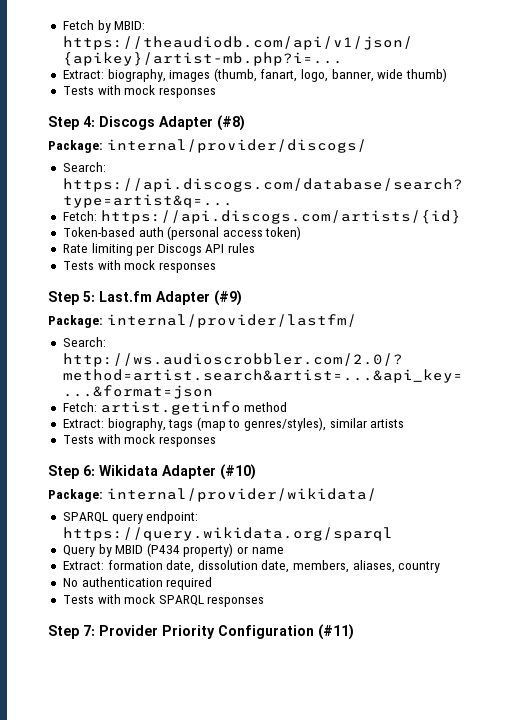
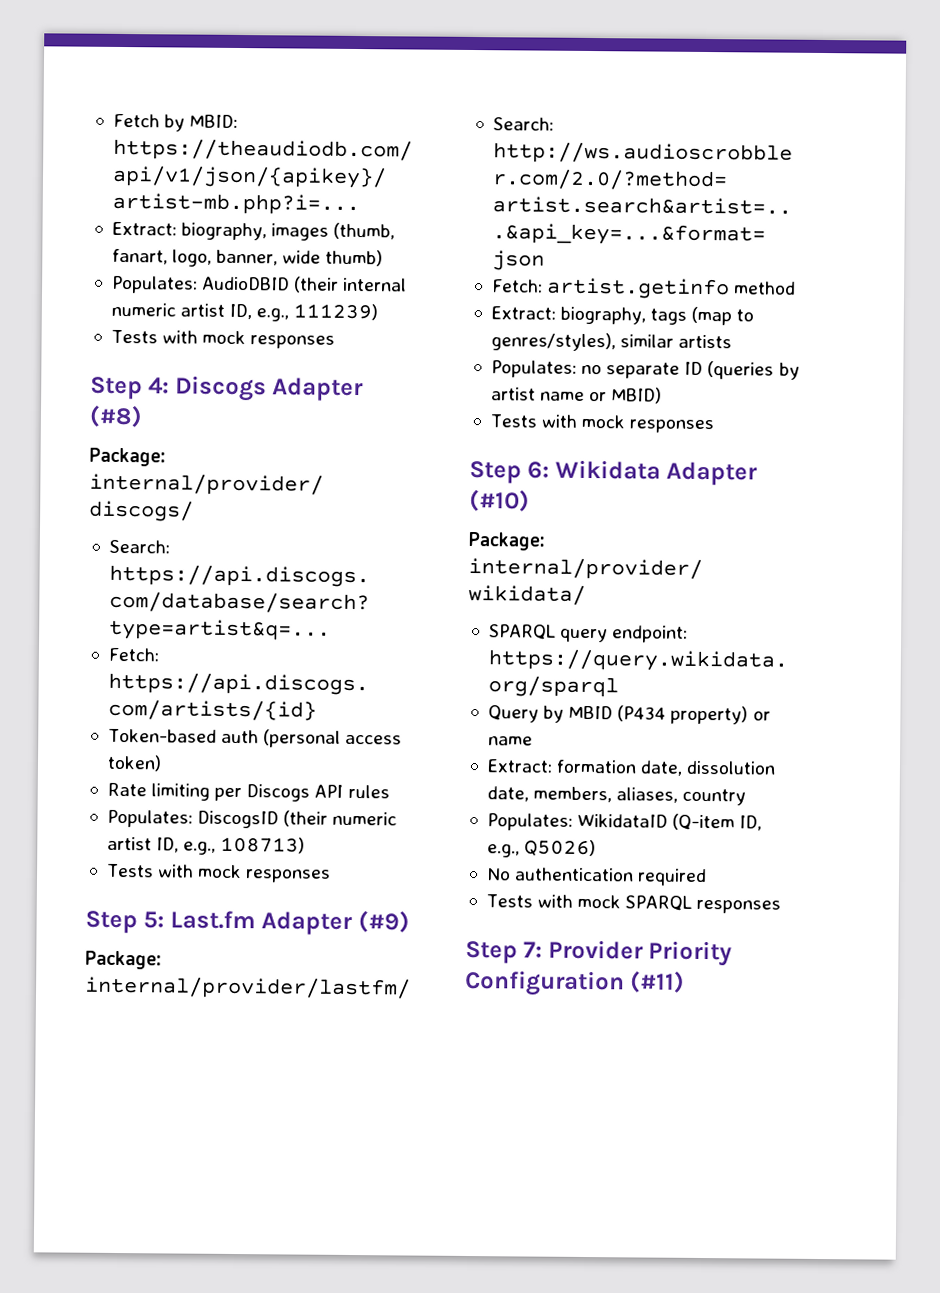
(448, 75) none -> [111,275,408,294] [110,302,379,322] // Populates: AudioDBID (their internal numeric artist ID, e.g., 111239)
(256, 248) none -> [106,809,398,829] [106,836,306,855] // Populates: DiscogsID (their numeric artist ID, e.g., 108713)
(405, 423) none -> [490,360,800,380] [490,387,663,404] // Populates: no separate ID (queries by artist name or MBID)
(441, 567) none -> [486,813,763,831] [486,839,597,858] // Populates: WikidataID (Q-item ID, e.g., Q5026)

